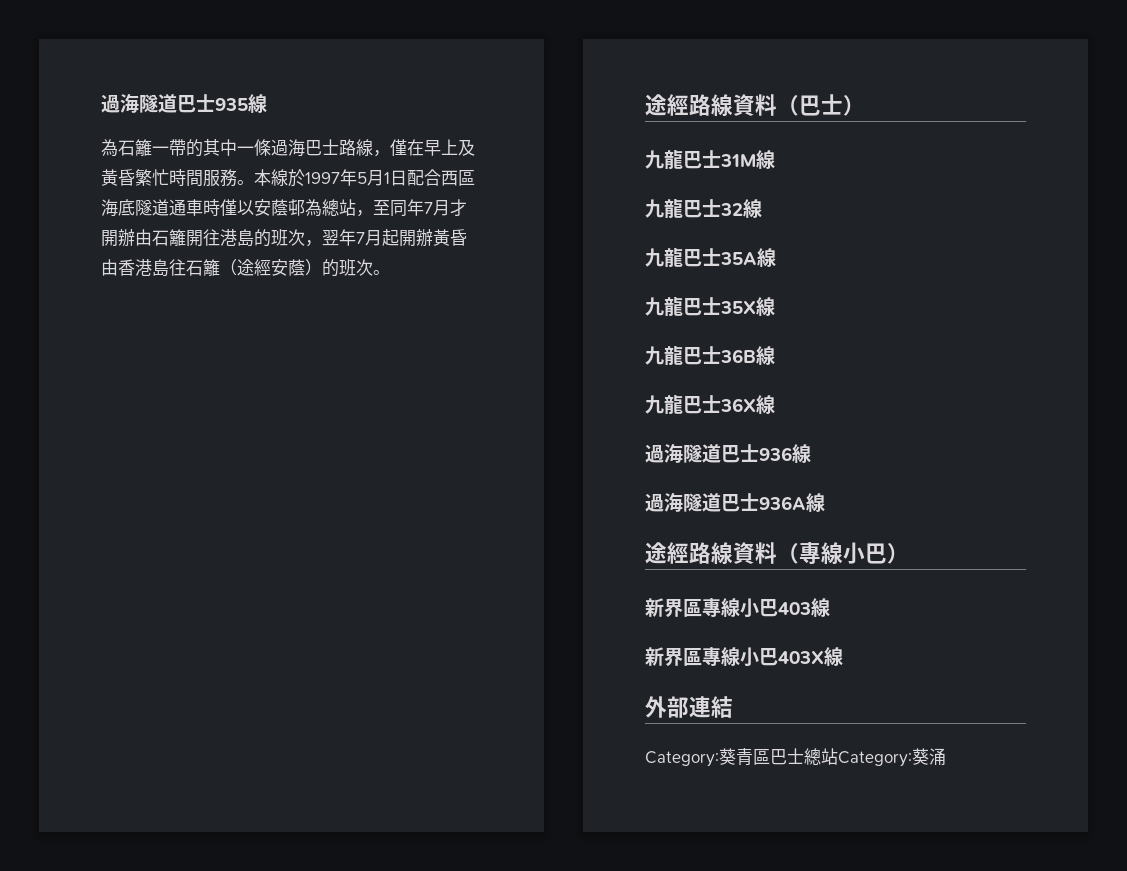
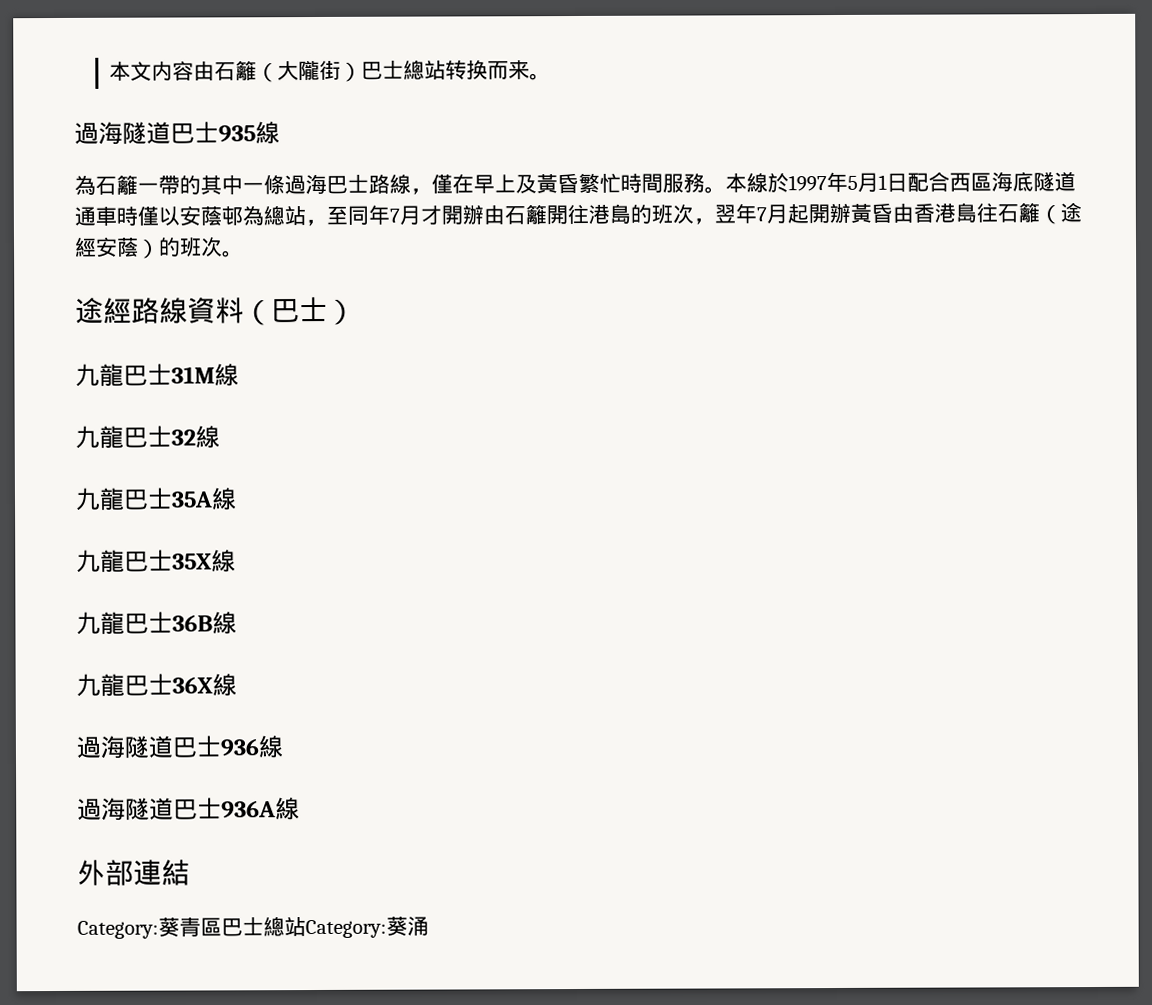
(101, 103) none -> [109,59,552,83] 本文内容由石籬（大隴街）巴士總站转换而来。 //
[645,542,909,565] [645,598,830,618] [645,647,843,667] // 途經路線資料（專線小巴） // 新界區專線小巴403線 // 新界區專線小巴403X線 -> (300, 809) none

